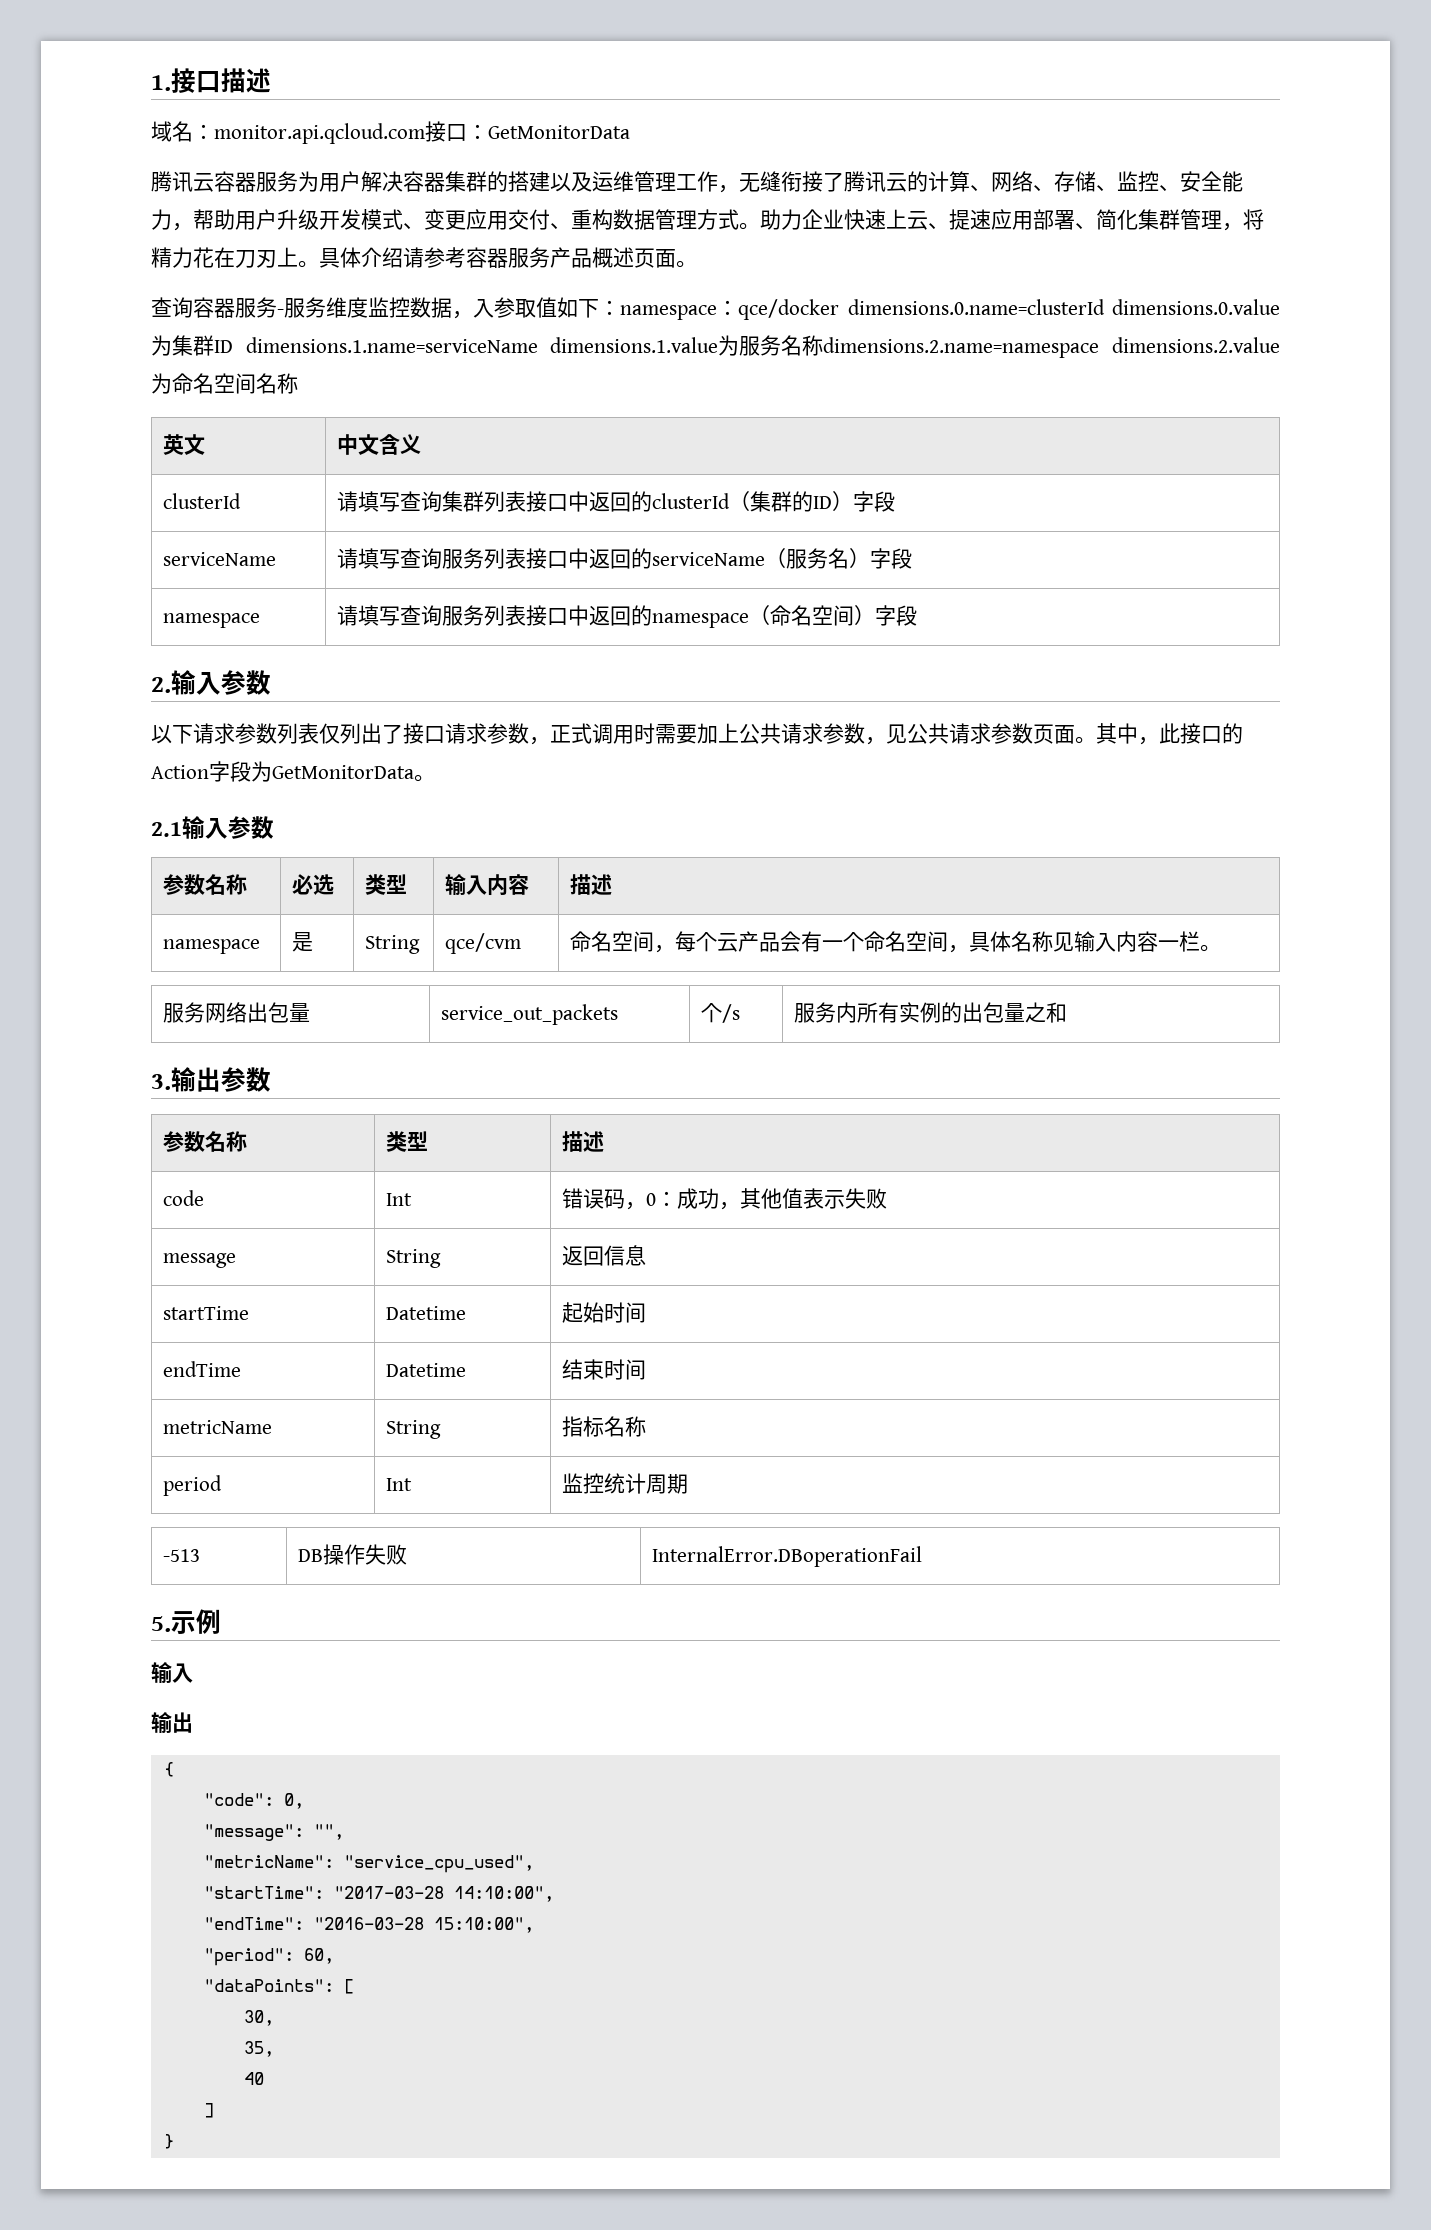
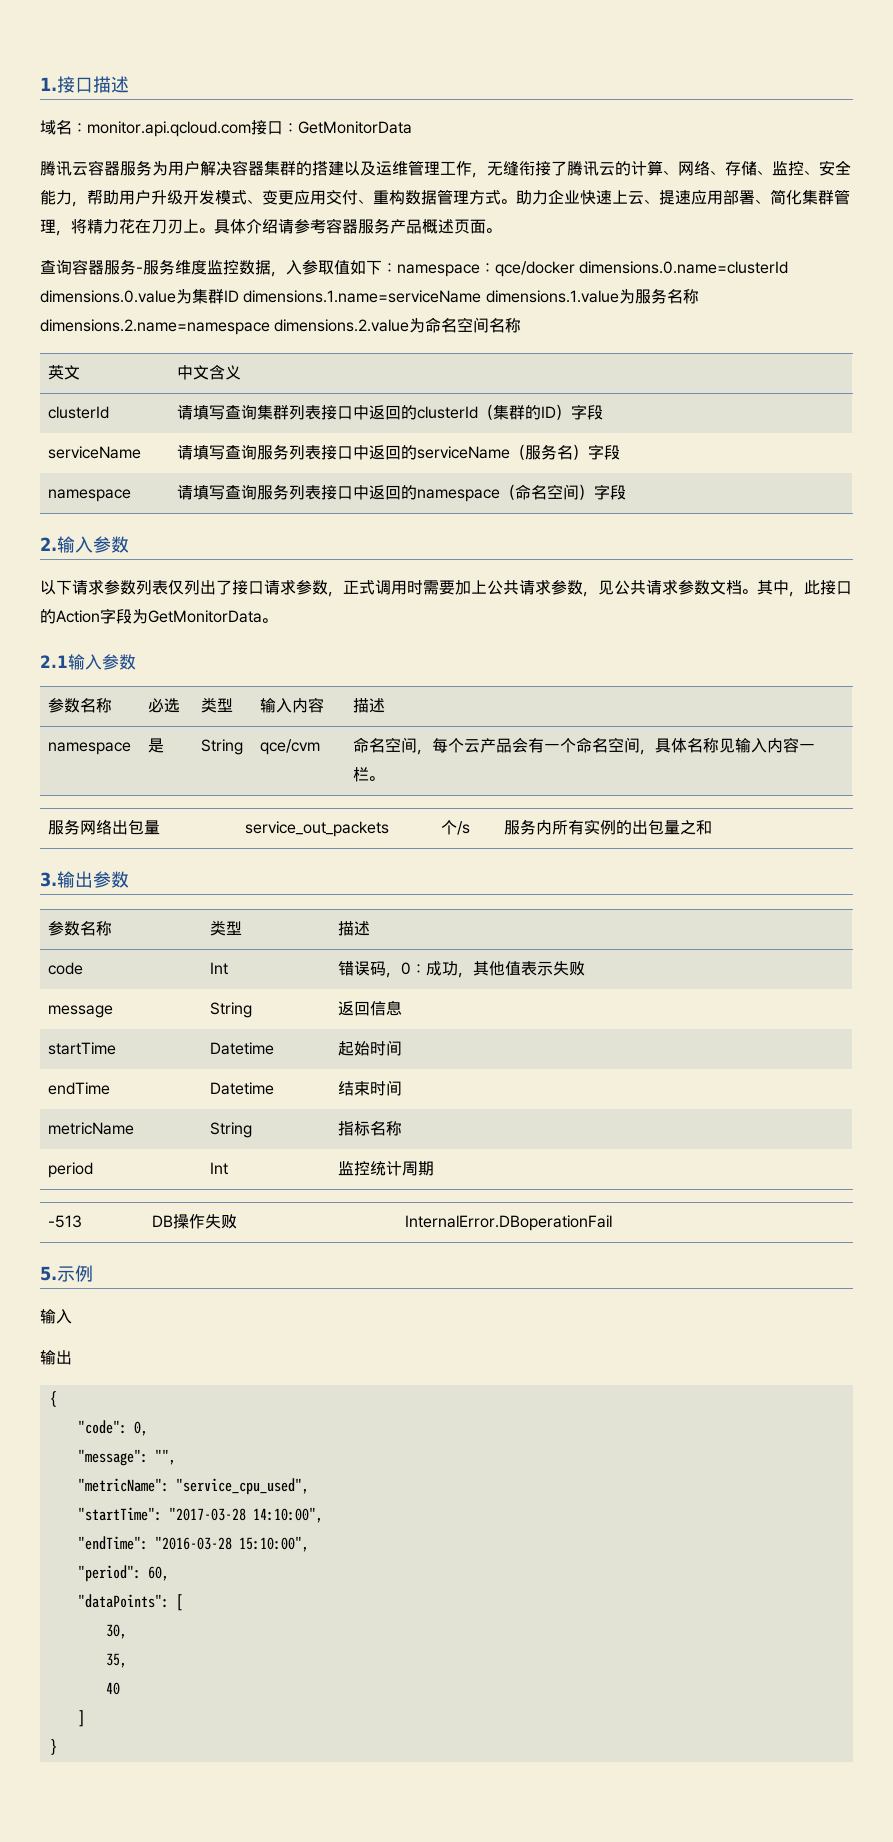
[1033,724,1075,744] 页面 -> [710,580,742,595] 文档

